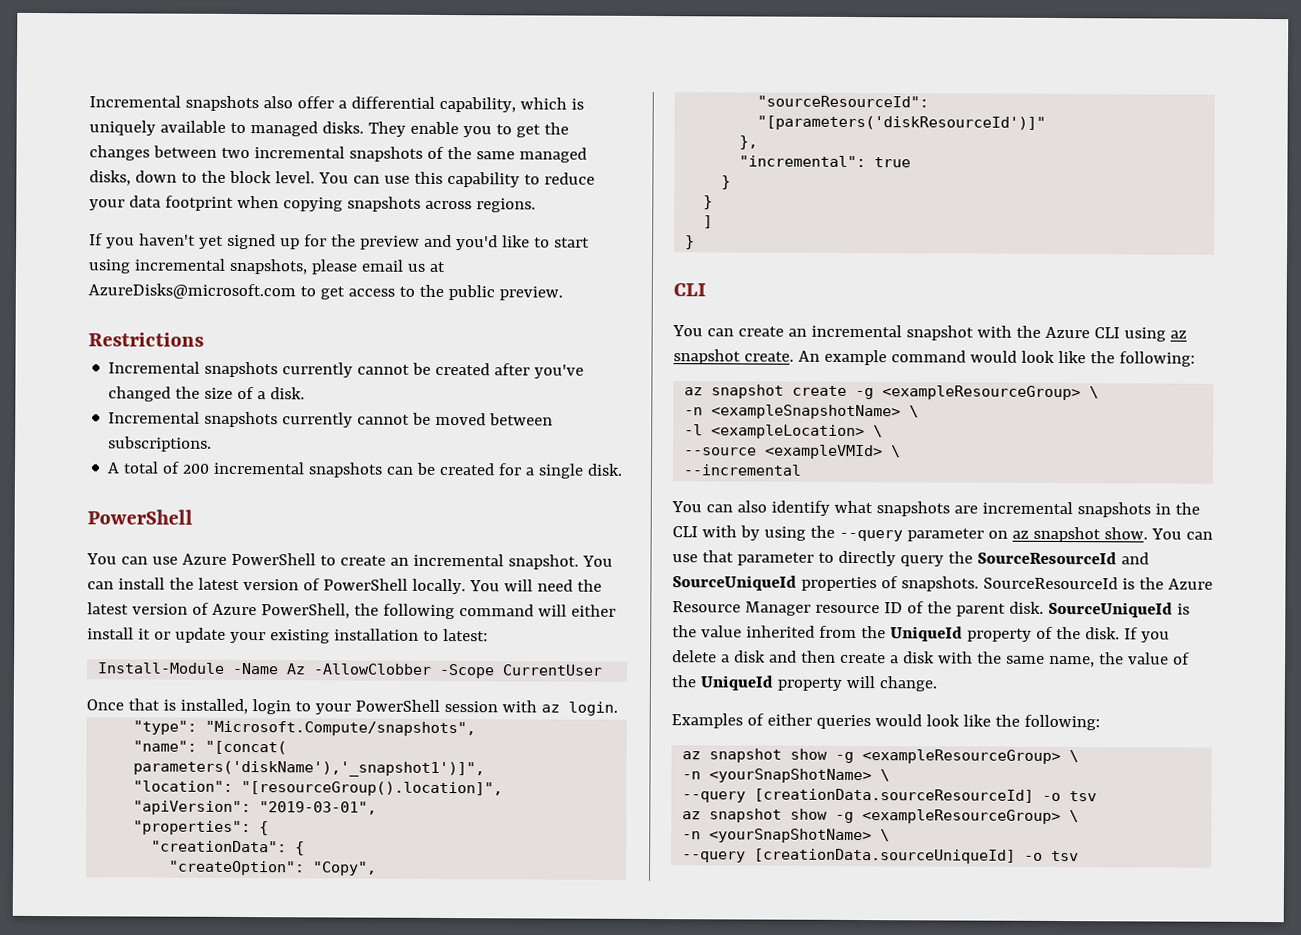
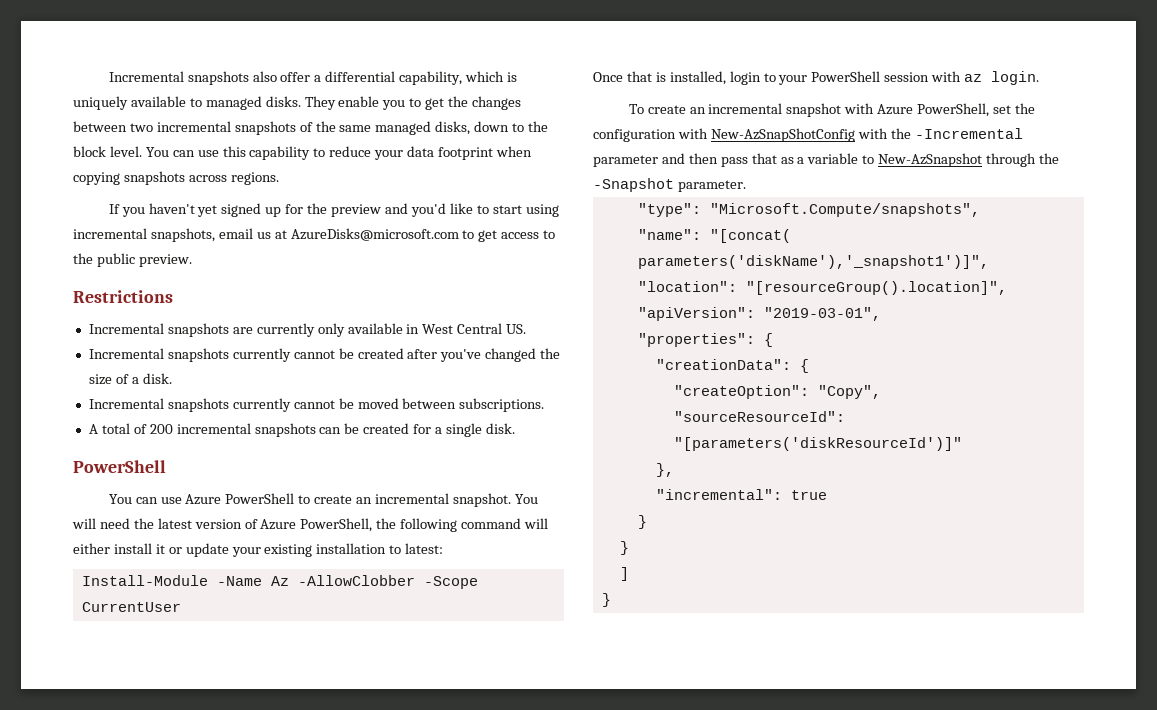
[310,259,358,275] please -> (215, 235) none
(204, 339) none -> [88,323,527,337] // Incremental snapshots are currently only available in West Central US.
[87,577,500,595] can install the latest version of PowerShell locally. You -> (538, 499) none
(618, 708) none -> [628,103,1035,117] [593,128,1023,142] [593,153,1060,167] [593,178,746,192] // To create an incremental snapshot with Azure PowerShell, set the configuration with New-AzSnapShotConfig with the -Incremental parameter and then pass that as a variable to New-AzSnapshot through the -Snapshot parameter.
[673,283,706,297] [672,324,1187,342] [673,349,1195,367] [684,384,1100,401] [684,404,920,420] [684,424,884,440] [684,444,902,460] [683,464,803,476] [671,500,1200,518] [672,525,1213,543] [672,550,1149,567] [672,575,1213,592] [672,601,1190,618] [672,625,1170,643] [672,650,1190,668] [671,675,937,692] [671,713,1100,731] [682,748,1080,765] [682,768,891,784] [682,788,1098,803] [682,808,1080,825] [682,828,891,844] [682,848,1080,864] // CLI // You can create an incremental snapshot with the Azure CLI using az snapshot create. An example command would look like the following: // az snapshot create -g <exampleResourceGroup> \ // -n <exampleSnapshotName> \ // -l <exampleLocation> \ // --source <exampleVMId> \ // --incremental // You can also identify what snapshots are incremental snapshots in the CLI with by using the --query parameter on az snapshot show. You can use that parameter to directly query the SourceResourceId and SourceUniqueId properties of snapshots. SourceResourceId is the Azure Resource Manager resource ID of the parent disk. SourceUniqueId is the value inherited from the UniqueId property of the disk. If you delete a disk and then create a disk with the same name, the value of the UniqueId property will change. // Examples of either queries would look like the following: // az snapshot show -g <exampleResourceGroup> \ // -n <yourSnapShotName> \ // --query [creationData.sourceResourceId] -o tsv // az snapshot show -g <exampleResourceGroup> \ // -n <yourSnapShotName> \ // --query [creationData.sourceUniqueId] -o tsv -> (611, 600) none

